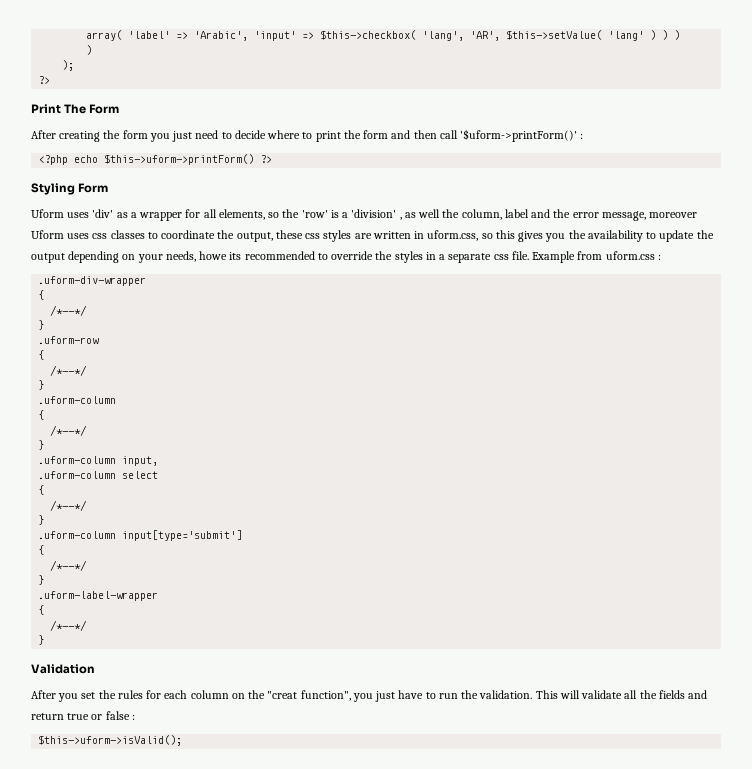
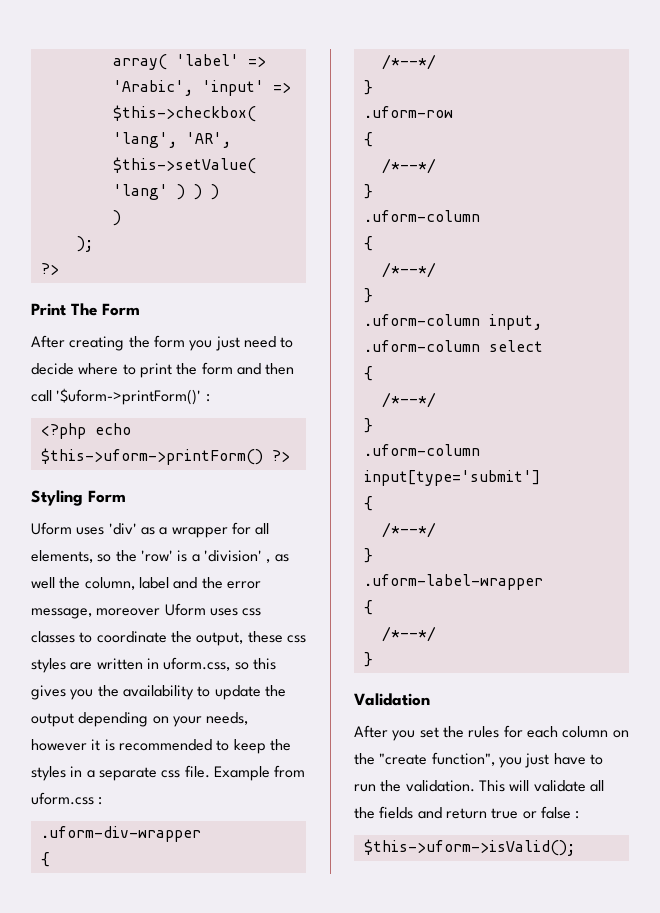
[199,251,242,260] howe its -> [31,739,115,751] however it is
[331,251,374,260] override -> [233,739,266,754] keep
[267,691,298,699] "creat -> [379,753,428,765] "create

